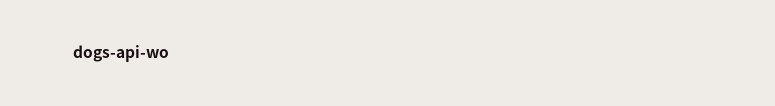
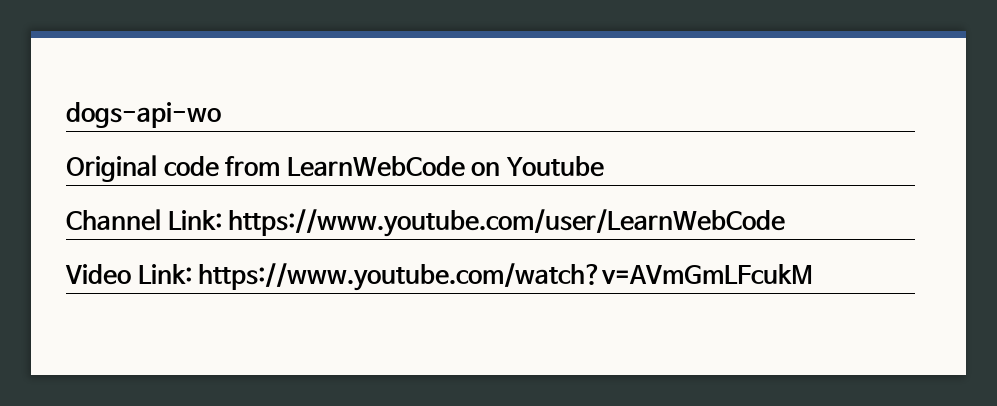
(169, 53) none -> [66,155,605,182] [66,209,786,237] [65,263,814,291] // Original code from LearnWebCode on Youtube // Channel Link: https://www.youtube.com/user/LearnWebCode // Video Link: https://www.youtube.com/watch?v=AVmGmLFcukM

